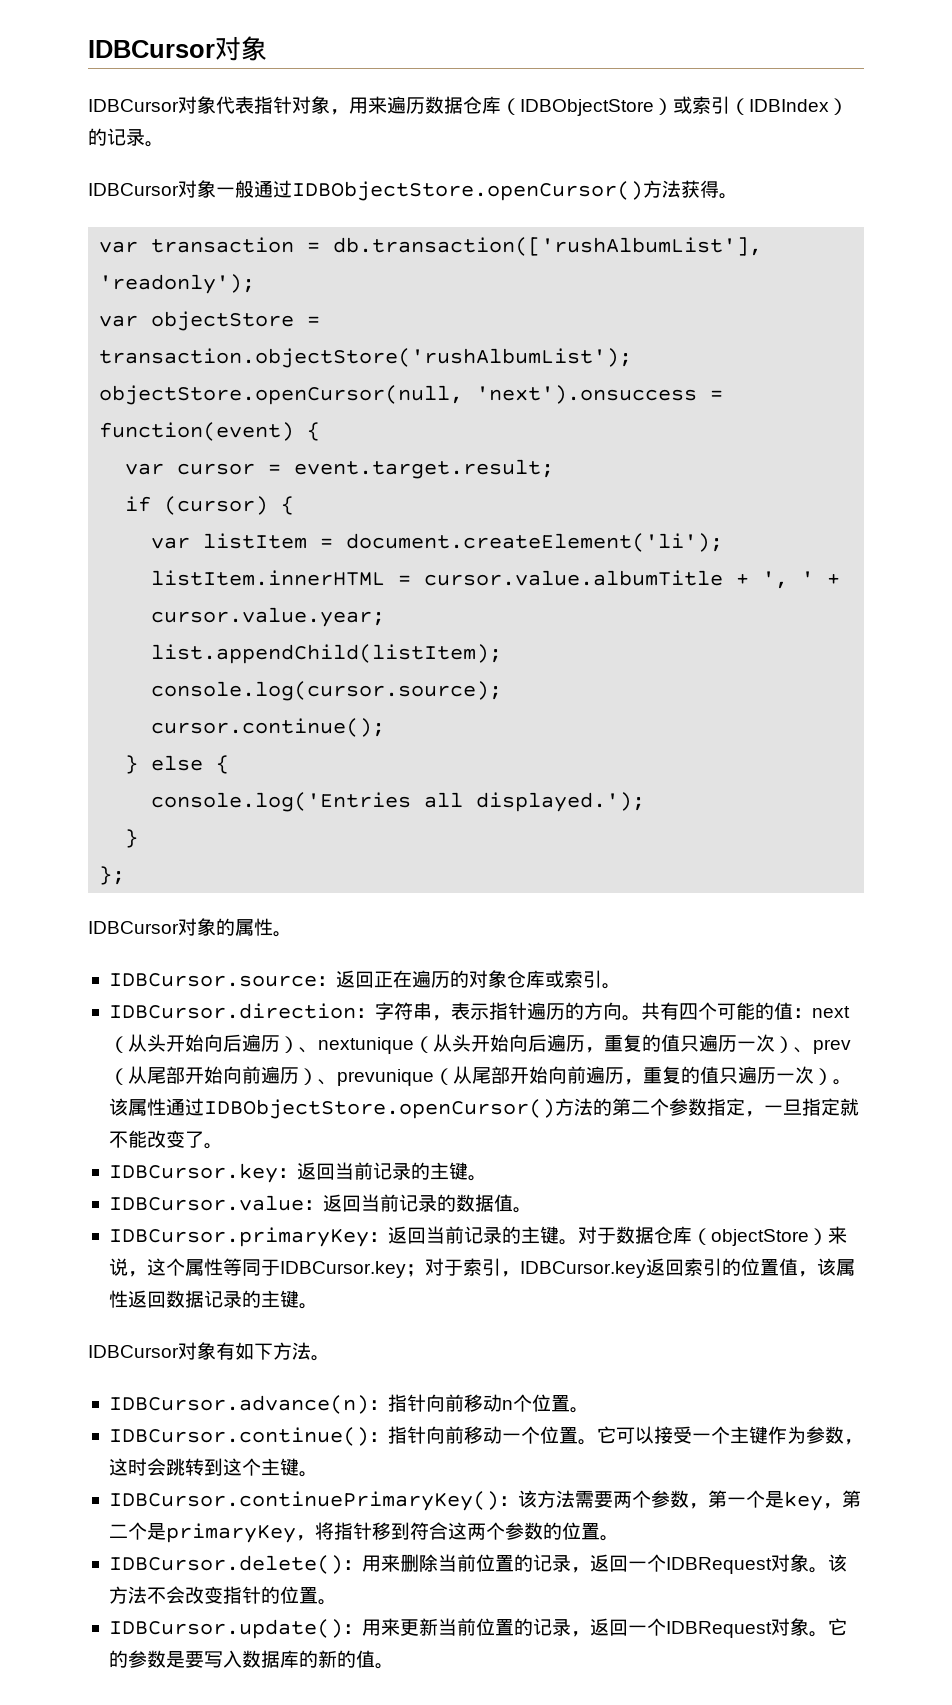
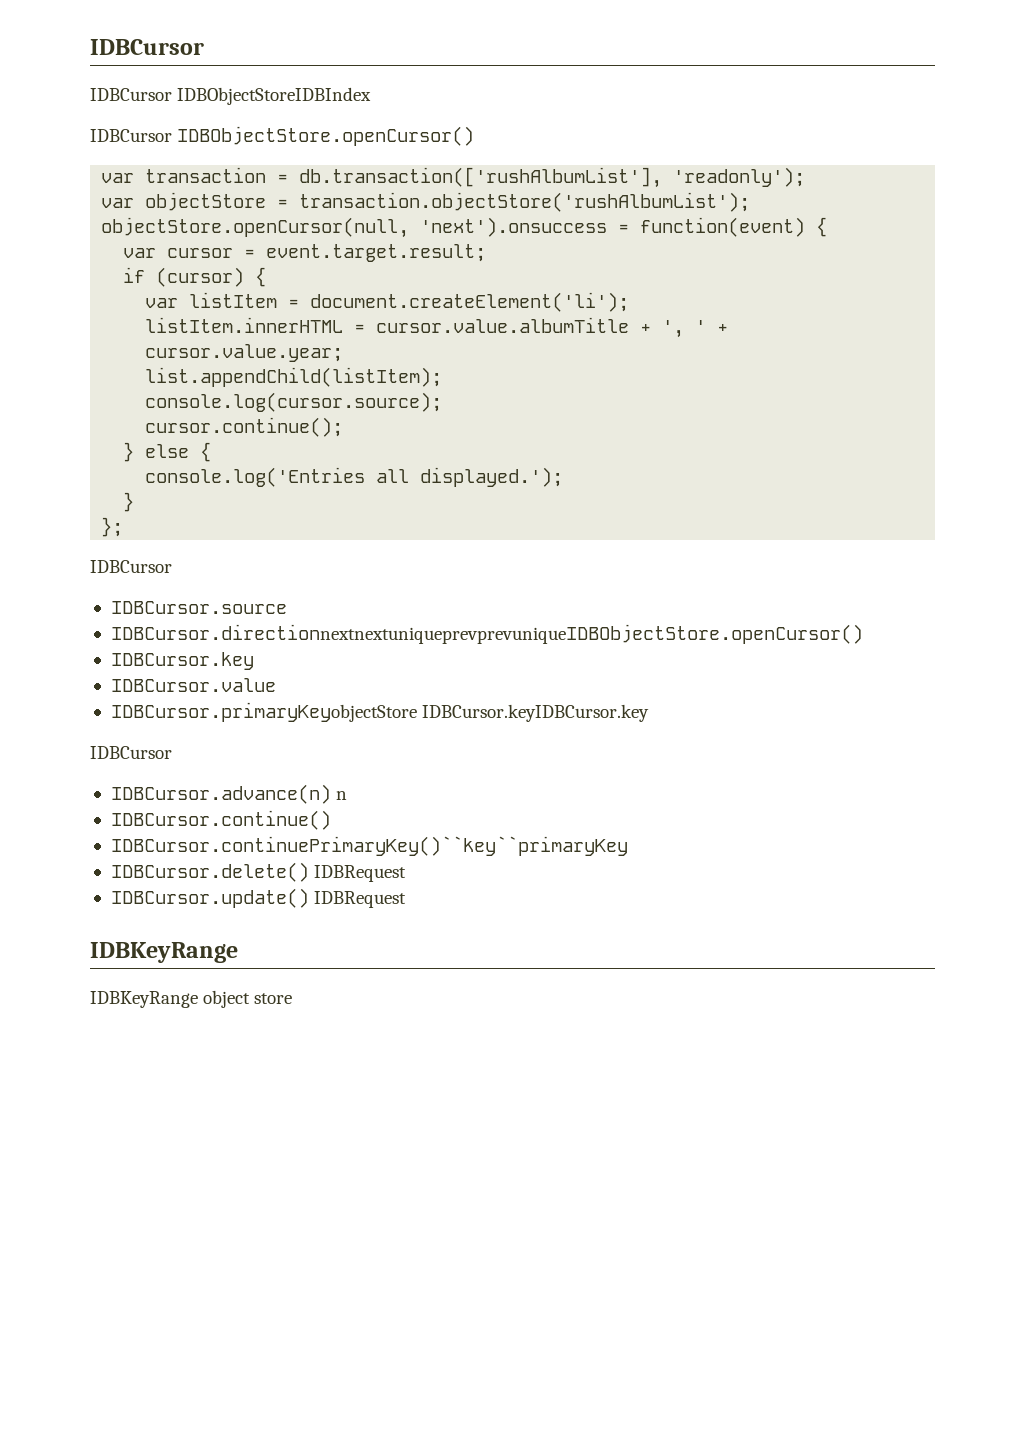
[88,36,267,61] [88,96,848,116] [88,128,164,147] [88,180,738,201] IDBCursor对象 // IDBCursor对象代表指针对象，用来遍历数据仓库（IDBObjectStore）或索引（IDBIndex）的记录。 // IDBCursor对象一般通过IDBObjectStore.openCursor()方法获得。 -> [90,39,204,55] [90,87,372,105] [90,126,475,146] IDBCursor // IDBCursor IDBObjectStoreIDBIndex // IDBCursor IDBObjectStore.openCursor()
[178,918,292,937] [108,970,621,989] [108,1002,850,1021] [108,1034,851,1054] [108,1066,852,1086] [108,1098,859,1119] [108,1130,223,1149] [108,1162,487,1183] [108,1194,532,1213] [108,1226,847,1247] [108,1258,855,1278] [108,1290,318,1309] [88,1342,330,1361] [108,1394,502,1414] 对象的属性。 // IDBCursor.source：返回正在遍历的对象仓库或索引。 // IDBCursor.direction：字符串，表示指针遍历的方向。共有四个可能的值：next（从头开始向后遍历）、nextunique（从头开始向后遍历，重复的值只遍历一次）、prev（从尾部开始向前遍历）、prevunique（从尾部开始向前遍历，重复的值只遍历一次）。该属性通过IDBObjectStore.openCursor()方法的第二个参数指定，一旦指定就不能改变了。 // IDBCursor.key：返回当前记录的主键。 // IDBCursor.value：返回当前记录的数据值。 // IDBCursor.primaryKey：返回当前记录的主键。对于数据仓库（objectStore）来说，这个属性等同于IDBCursor.key；对于索引，IDBCursor.key返回索引的位置值，该属性返回数据记录的主键。 // IDBCursor对象有如下方法。 // IDBCursor.advance(n)：指针向前移动 -> [110,601,287,614] [110,624,863,644] [110,652,254,670] [110,678,276,692] [110,702,650,722] [90,746,172,759] [110,784,331,804] // IDBCursor.source // IDBCursor.directionnextnextuniqueprevprevuniqueIDBObjectStore.openCursor() // IDBCursor.key // IDBCursor.value // IDBCursor.primaryKeyobjectStore IDBCursor.keyIDBCursor.key // IDBCursor // IDBCursor.advance(n)
[512,1394,589,1413] 个位置。 -> (348, 795) none
[368,1426,863,1445] [108,1458,318,1477] [108,1490,861,1511] [108,1522,619,1543] [108,1554,847,1574] [108,1586,337,1605] [108,1618,847,1639] [108,1650,394,1669] ：指针向前移动一个位置。它可以接受一个主键作为参数，这时会跳转到这个主键。 // IDBCursor.continuePrimaryKey()：该方法需要两个参数，第一个是key，第二个是primaryKey，将指针移到符合这两个参数的位置。 // IDBCursor.delete()：用来删除当前位置的记录，返回一个IDBRequest对象。该方法不会改变指针的位置。 // IDBCursor.update()：用来更新当前位置的记录，返回一个IDBRequest对象。它的参数是要写入数据库的新的值。 -> [110,836,628,856] [110,862,407,882] [110,888,407,908] [90,942,238,963] [90,990,293,1008] // IDBCursor.continuePrimaryKey()``key``primaryKey // IDBCursor.delete() IDBRequest // IDBCursor.update() IDBRequest // IDBKeyRange // IDBKeyRange object store

